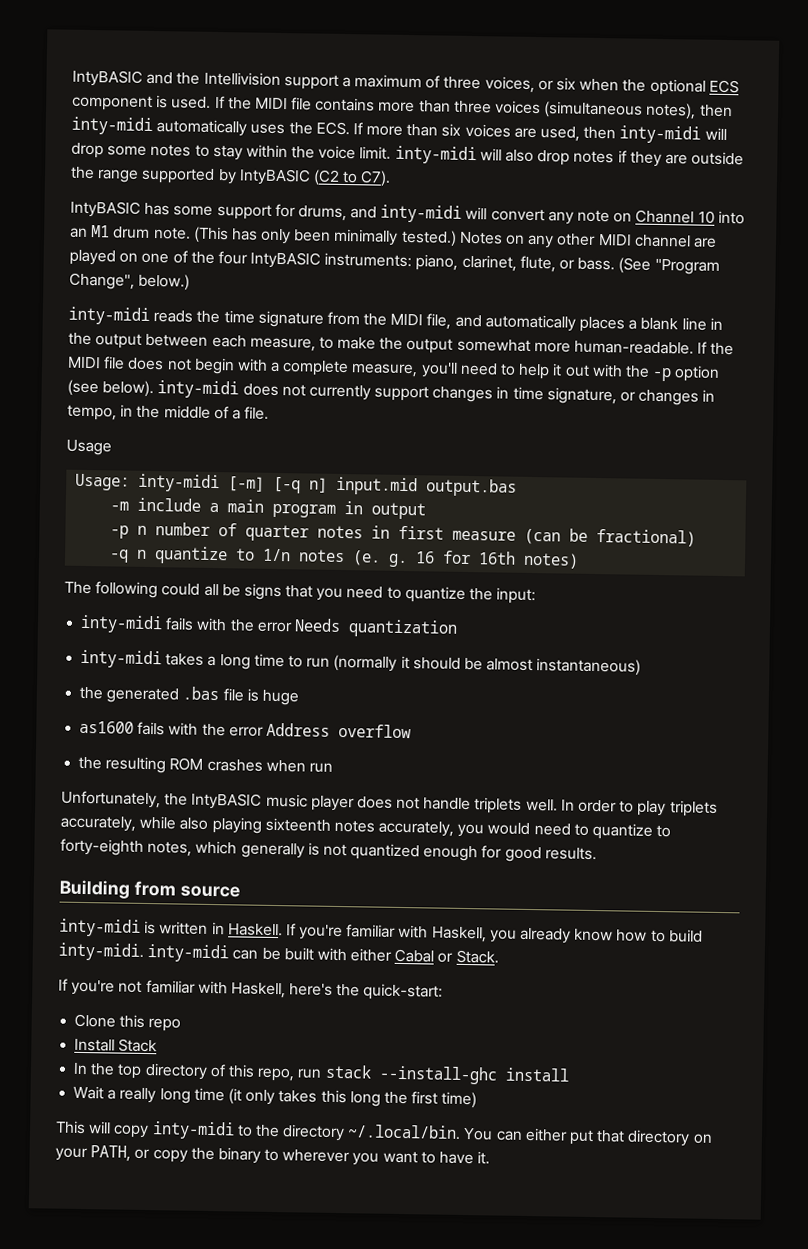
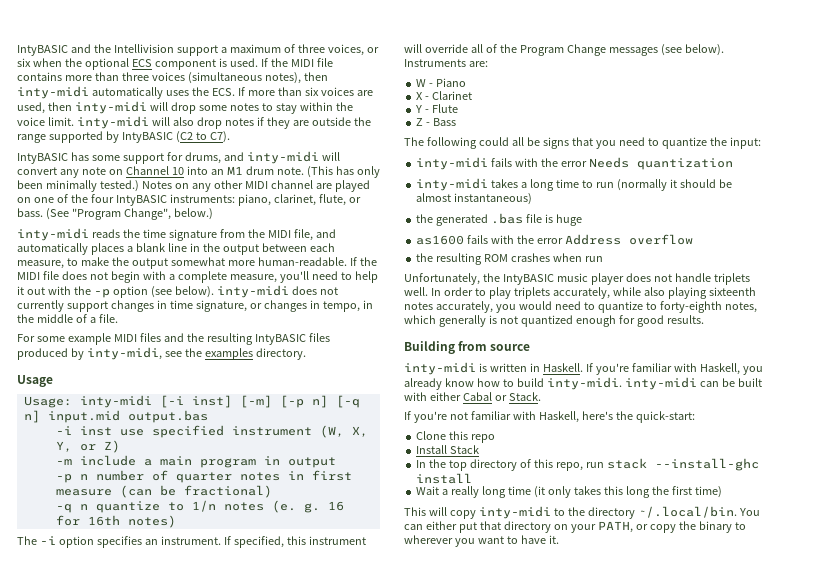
[66,439,112,456] [75,473,518,497] Usage // Usage: inty-midi [-m] [-q n] input.mid output.bas -> [17,333,330,345] [17,347,306,360] [17,375,53,387] [23,395,360,408] [23,410,208,423] [55,425,368,438] [55,440,120,453] For some example MIDI files and the resulting IntyBASIC files produced by inty-midi, see the examples directory. // Usage // Usage: inty-midi [-i inst] [-m] [-p n] [-q n] input.mid output.bas // -i inst use specified instrument (W, X, Y, or Z)
(580, 560) none -> [17,536,366,548] [404,44,724,56] [404,59,488,67] [416,78,467,87] [416,91,473,100] [415,104,459,113] [416,118,457,126] // The -i option specifies an instrument. If specified, this instrument will override all of the Program Change messages (see below). Instruments are: // W - Piano // X - Clarinet // Y - Flute // Z - Bass

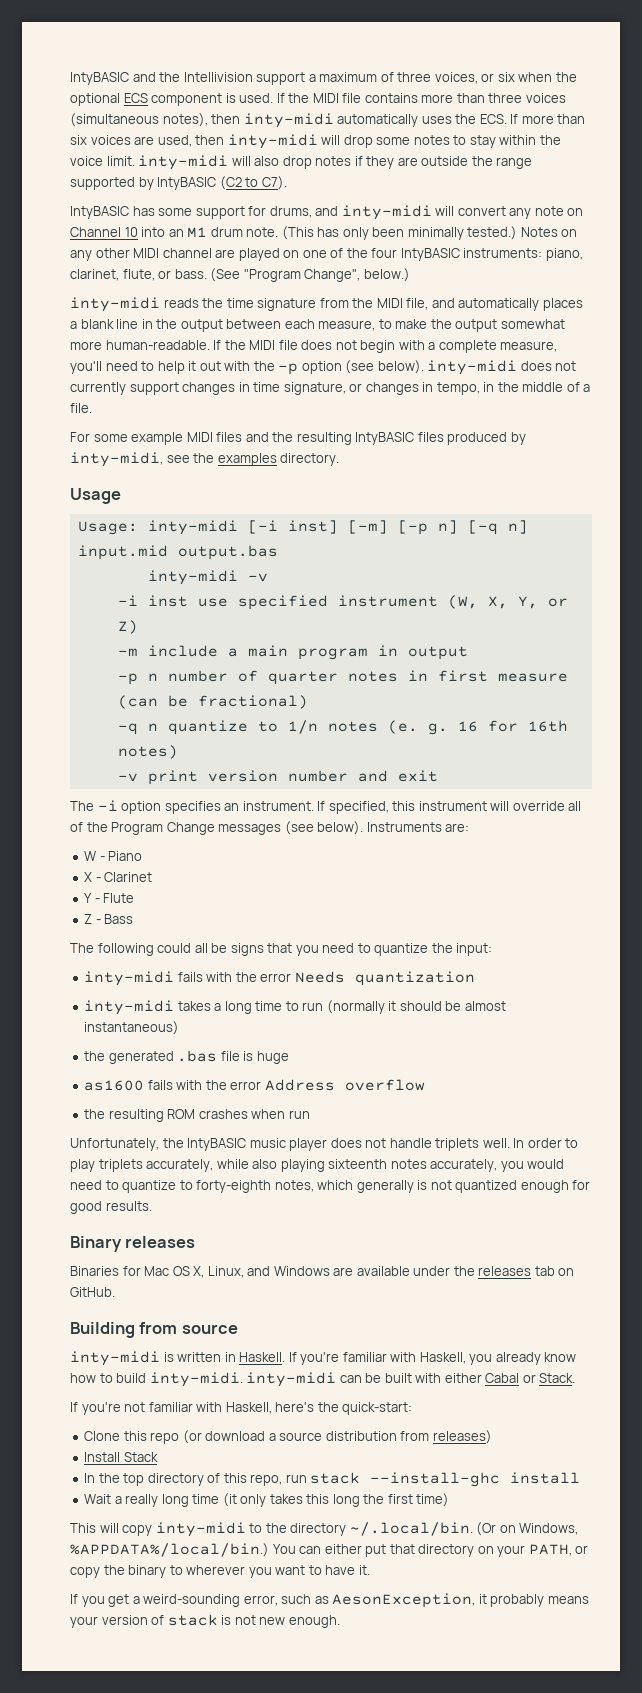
(208, 416) none -> [147,570,268,585] // inty-midi -v
(176, 521) none -> [117,770,438,785] // -v print version number and exit
(704, 319) none -> [70,1236,196,1252] [70,1266,575,1278] [70,1287,115,1297] // Binary releases // Binaries for Mac OS X, Linux, and Windows are available under the releases tab on GitHub.
(496, 438) none -> [182,1430,492,1444] (or download a source distribution from releases)
(737, 512) none -> [476,1522,579,1536] [70,1543,269,1557] (Or on Windows, %APPDATA%/local/bin.)
(559, 539) none -> [70,1593,589,1608] [70,1614,340,1628] // If you get a weird-sounding error, such as AesonException, it probably means your version of stack is not new enough.

